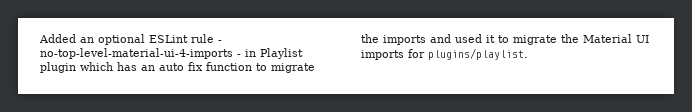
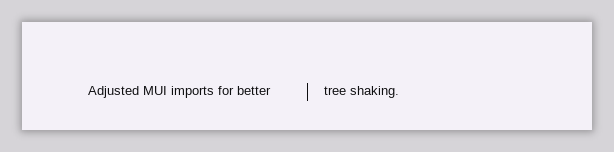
[39,34,222,45] [40,48,303,59] [40,62,315,73] [361,34,649,45] [361,48,528,60] Added an optional ESLint rule - no-top-level-material-ui-4-imports - in Playlist plugin which has an auto fix function to migrate the imports and used it to migrate the Material UI imports for plugins/playlist. -> [88,86,399,98] Adjusted MUI imports for better tree shaking.

